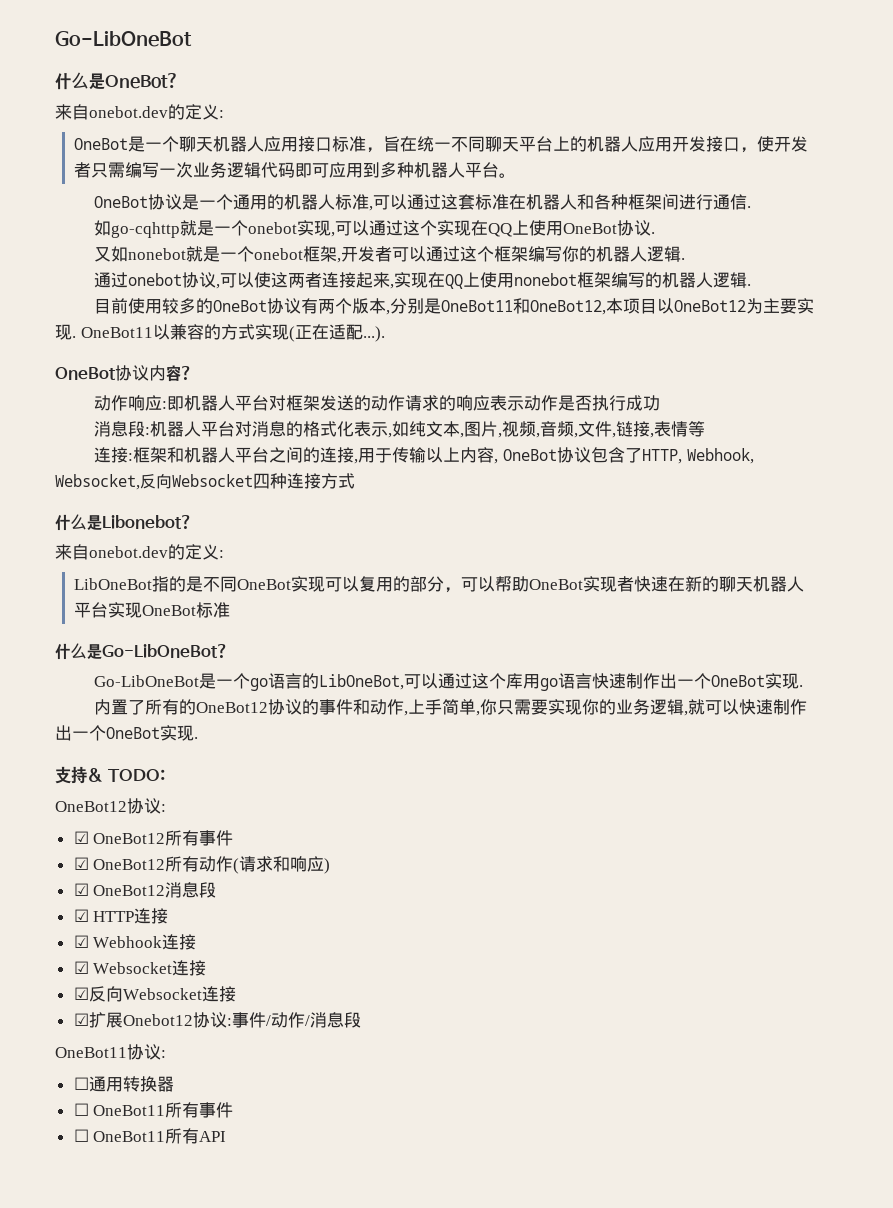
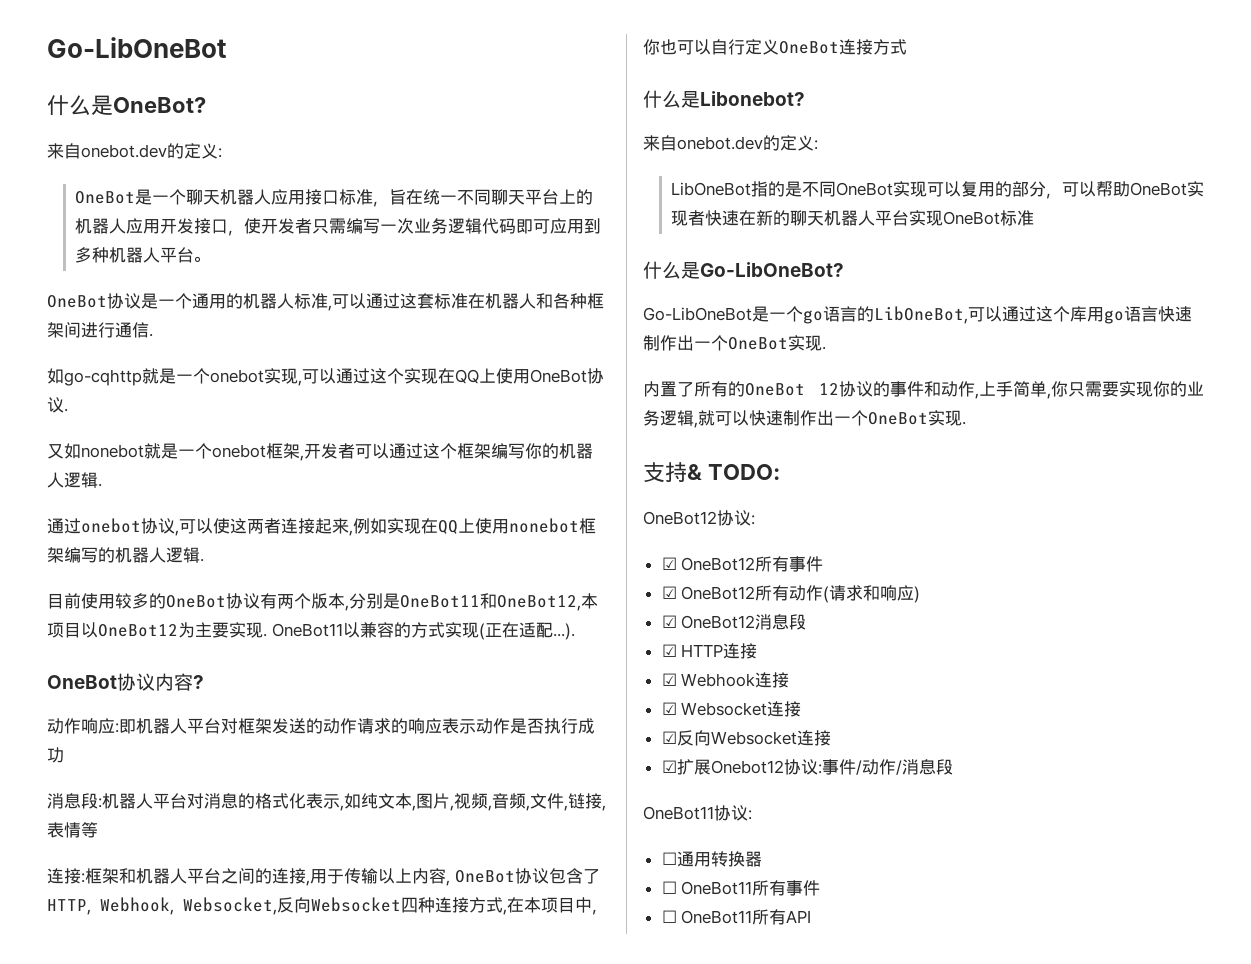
(395, 286) none -> [353,518,387,534] 例如
(355, 481) none -> [502,897,608,915] [643,39,907,55] ,在本项目中，你也可以自行定义OneBot连接方式
[196,702,269,713] OneBot12 -> [745,383,839,396] OneBot 12

